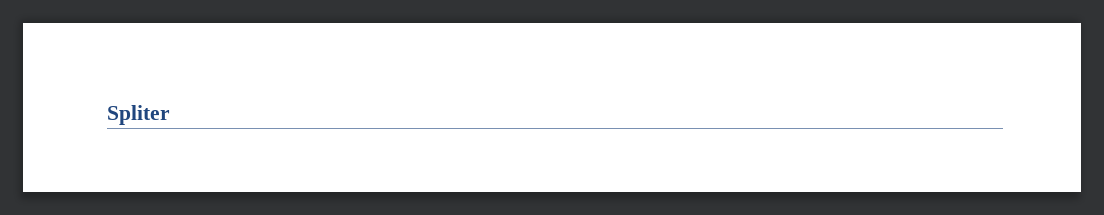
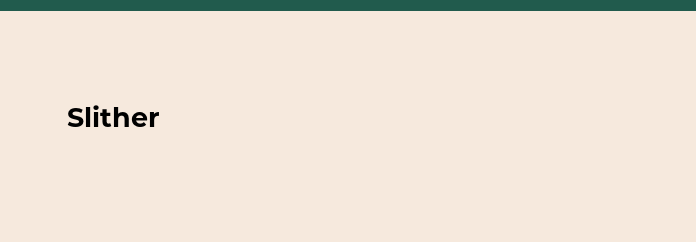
[107,105,170,125] Spliter -> [67,105,160,127] Slither

